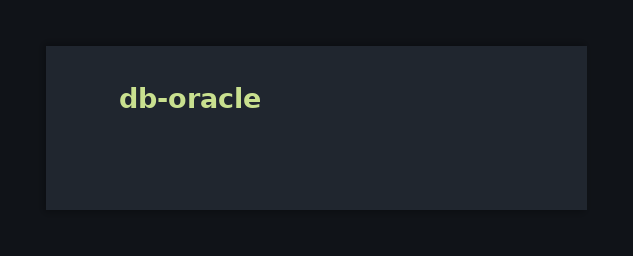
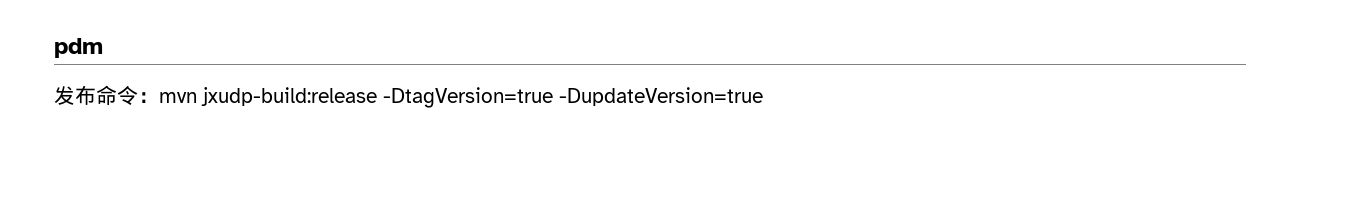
[119,87,261,108] db-oracle -> [54,38,103,58] [54,85,763,108] pdm // 发布命令：mvn jxudp-build:release -DtagVersion=true -DupdateVersion=true

